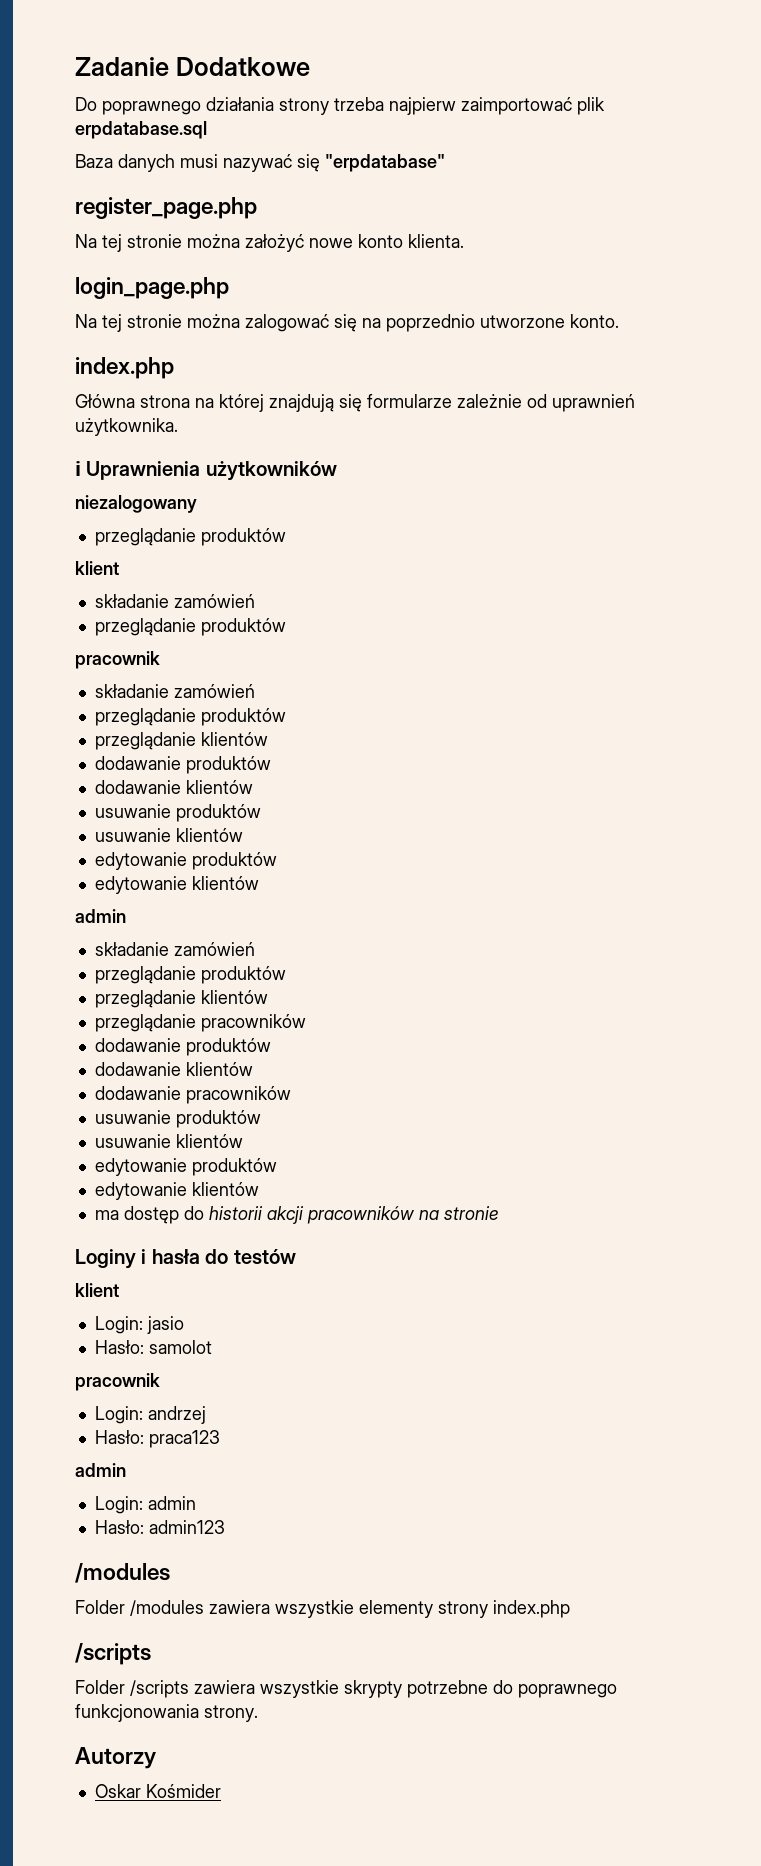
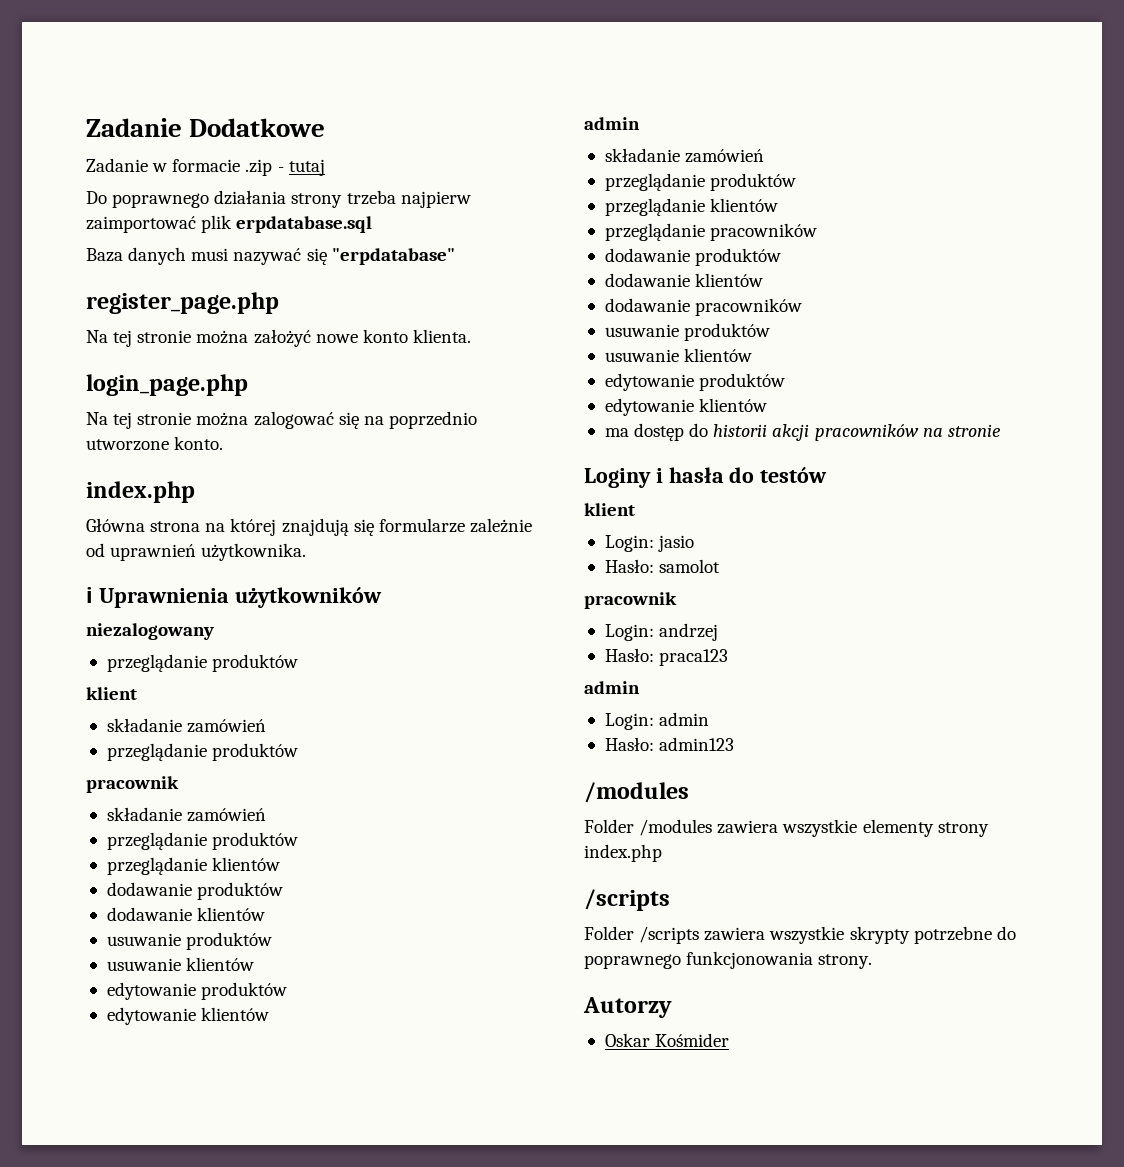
(310, 66) none -> [86,158,325,176] // Zadanie w formacie .zip - tutaj

